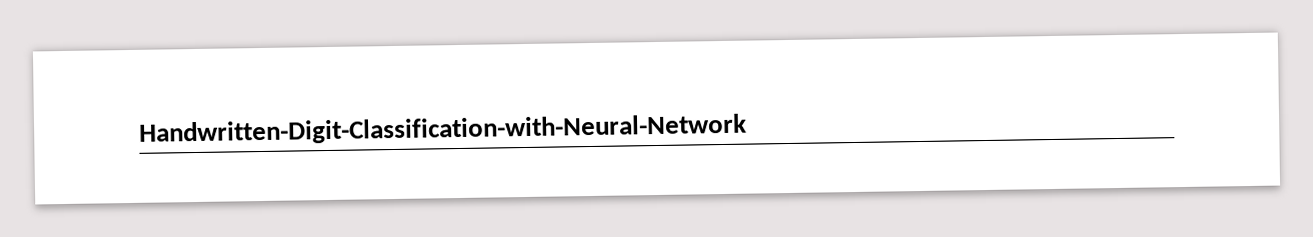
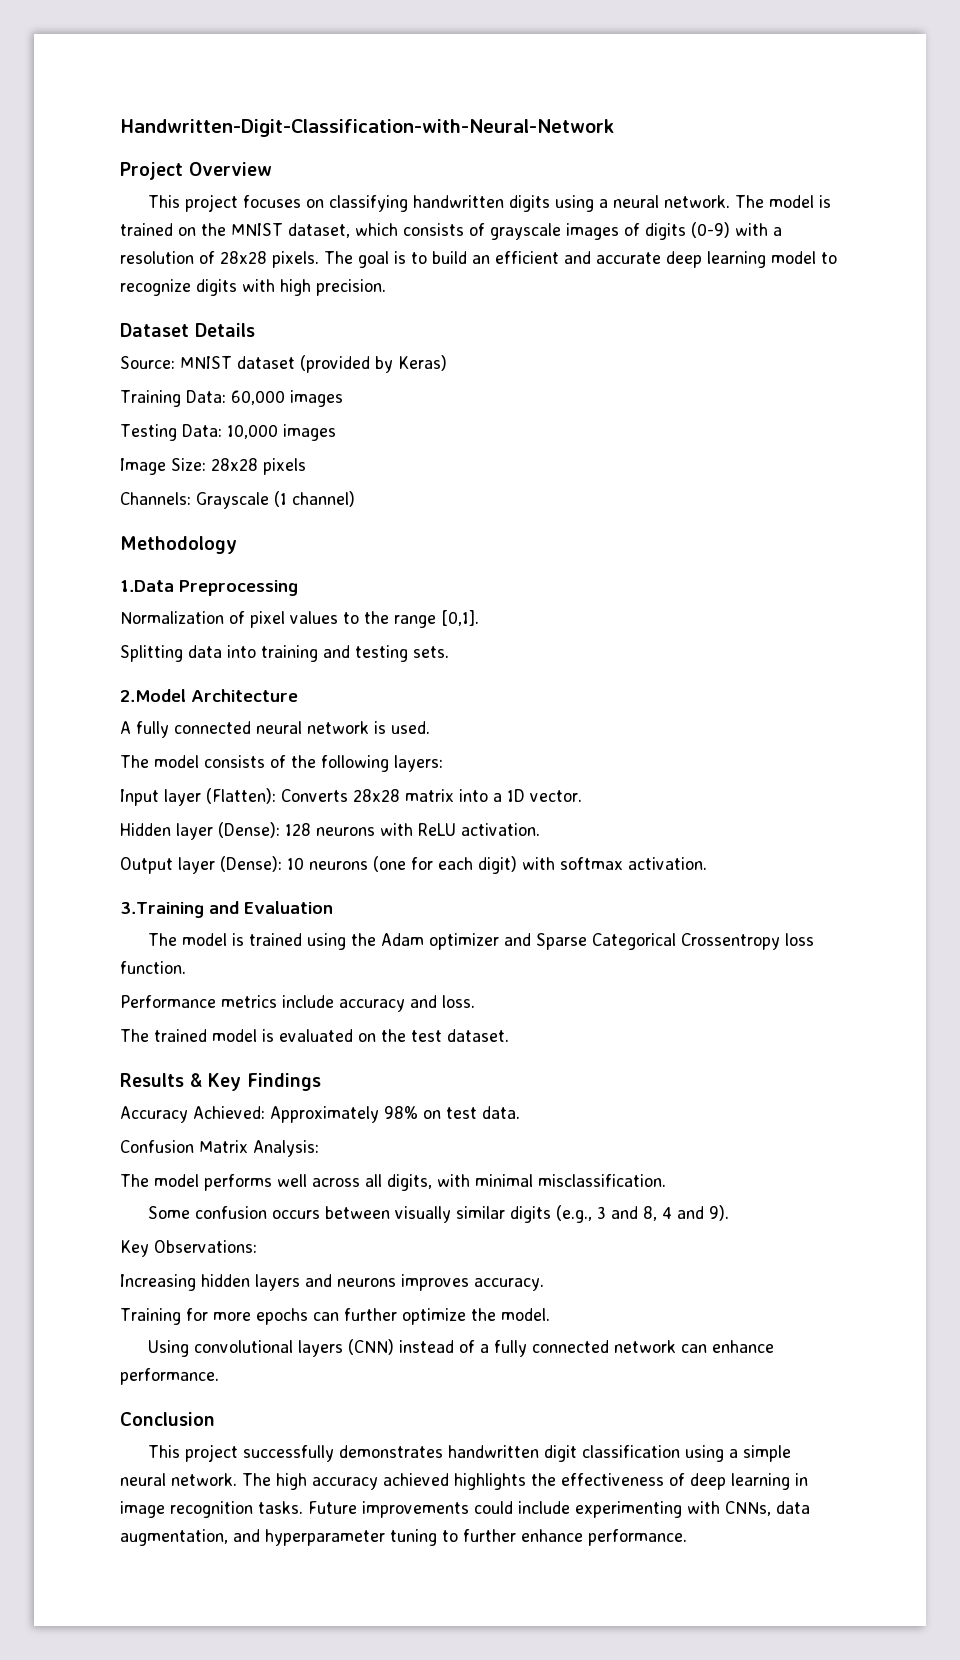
(747, 129) none -> [120,162,272,180] [148,194,832,212] [120,222,782,240] [120,251,837,268] [120,279,386,296] [120,323,255,337] [120,355,447,373] [120,390,343,407] [120,424,336,441] [120,458,306,475] [120,491,355,509] [120,536,237,554] [120,580,298,596] [120,610,479,628] [120,645,449,662] [120,689,298,702] [120,721,430,738] [120,755,443,772] [120,788,582,806] [120,822,540,840] [120,856,707,874] [120,901,333,918] [148,933,815,950] [120,961,186,974] [120,995,475,1012] [120,1029,509,1042] [120,1073,321,1091] [120,1106,520,1123] [120,1140,319,1157] [120,1174,666,1191] [148,1205,730,1223] [120,1240,257,1257] [120,1274,544,1291] [120,1308,550,1325] [148,1339,775,1357] [120,1368,219,1385] [120,1412,215,1426] [148,1444,792,1462] [120,1473,808,1490] [120,1501,810,1518] [120,1529,687,1546] // Project Overview // This project focuses on classifying handwritten digits using a neural network. The model is trained on the MNIST dataset, which consists of grayscale images of digits (0-9) with a resolution of 28x28 pixels. The goal is to build an efficient and accurate deep learning model to recognize digits with high precision. // Dataset Details // Source: MNIST dataset (provided by Keras) // Training Data: 60,000 images // Testing Data: 10,000 images // Image Size: 28x28 pixels // Channels: Grayscale (1 channel) // Methodology // 1.Data Preprocessing // Normalization of pixel values to the range [0,1]. // Splitting data into training and testing sets. // 2.Model Architecture // A fully connected neural network is used. // The model consists of the following layers: // Input layer (Flatten): Converts 28x28 matrix into a 1D vector. // Hidden layer (Dense): 128 neurons with ReLU activation. // Output layer (Dense): 10 neurons (one for each digit) with softmax activation. // 3.Training and Evaluation // The model is trained using the Adam optimizer and Sparse Categorical Crossentropy loss function. // Performance metrics include accuracy and loss. // The trained model is evaluated on the test dataset. // Results & Key Findings // Accuracy Achieved: Approximately 98% on test data. // Confusion Matrix Analysis: // The model performs well across all digits, with minimal misclassification. // Some confusion occurs between visually similar digits (e.g., 3 and 8, 4 and 9). // Key Observations: // Increasing hidden layers and neurons improves accuracy. // Training for more epochs can further optimize the model. // Using convolutional layers (CNN) instead of a fully connected network can enhance performance. // Conclusion // This project successfully demonstrates handwritten digit classification using a simple neural network. The high accuracy achieved highlights the effectiveness of deep learning in image recognition tasks. Future improvements could include experimenting with CNNs, data augmentation, and hyperparameter tuning to further enhance performance.

